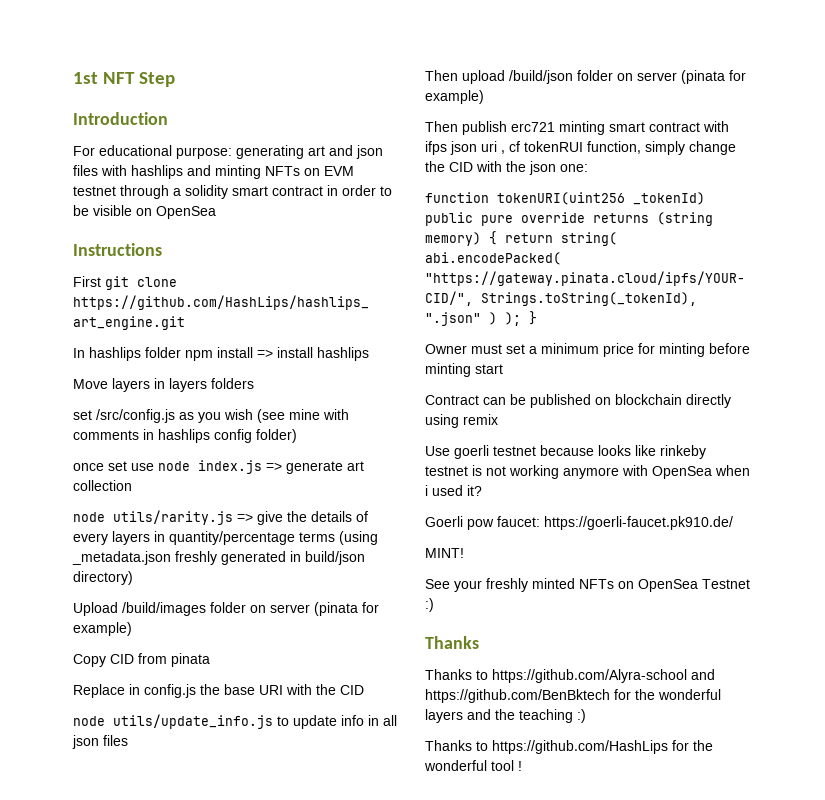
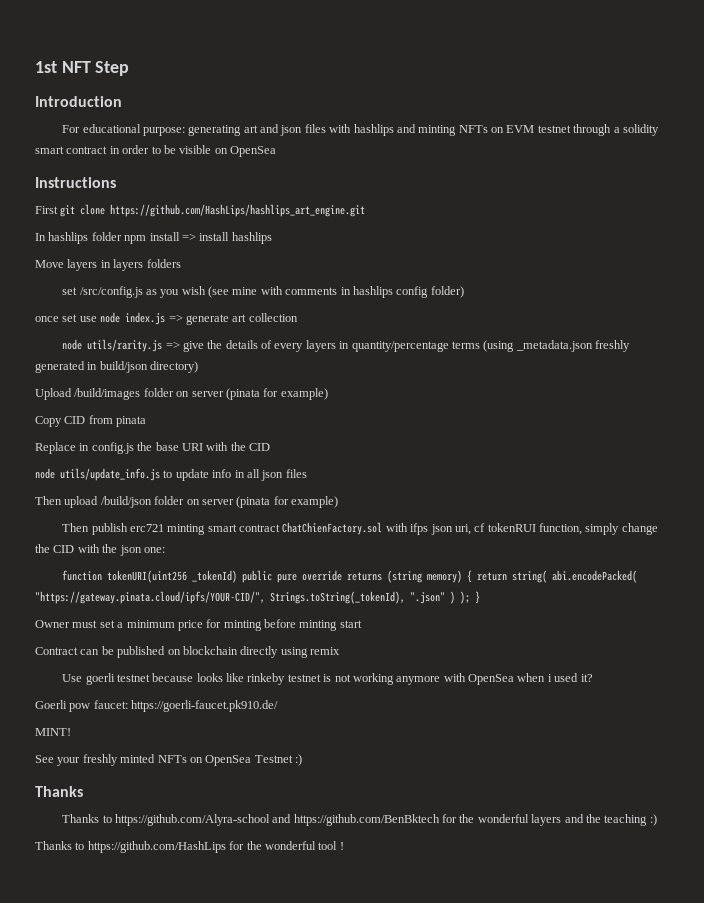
(700, 127) none -> [282,522,383,535] ChatChienFactory.sol
[481,141,505,154] uri , -> [454,524,471,535] uri,

